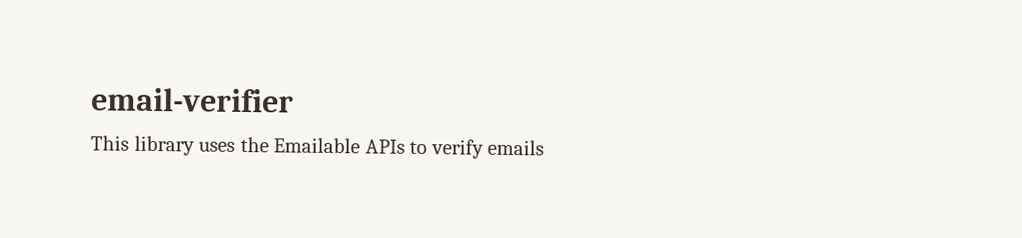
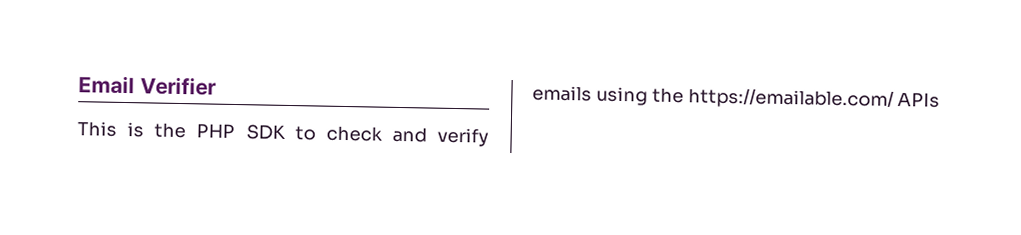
[91,87,294,113] email-verifier -> [78,75,217,96] Email Verifier
[133,135,545,159] library uses the Emailable APIs to verify emails -> [127,122,489,147] [532,85,941,110] is the PHP SDK to check and verify emails using the https://emailable.com/ APIs

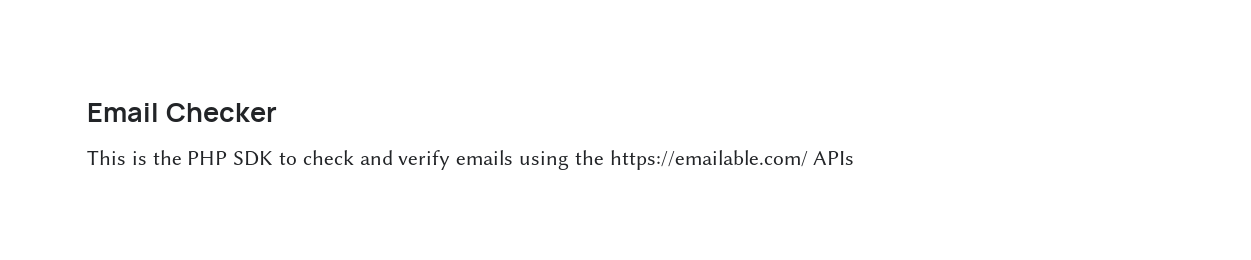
[139,76,217,96] Verifier -> [166,103,278,122] Checker

